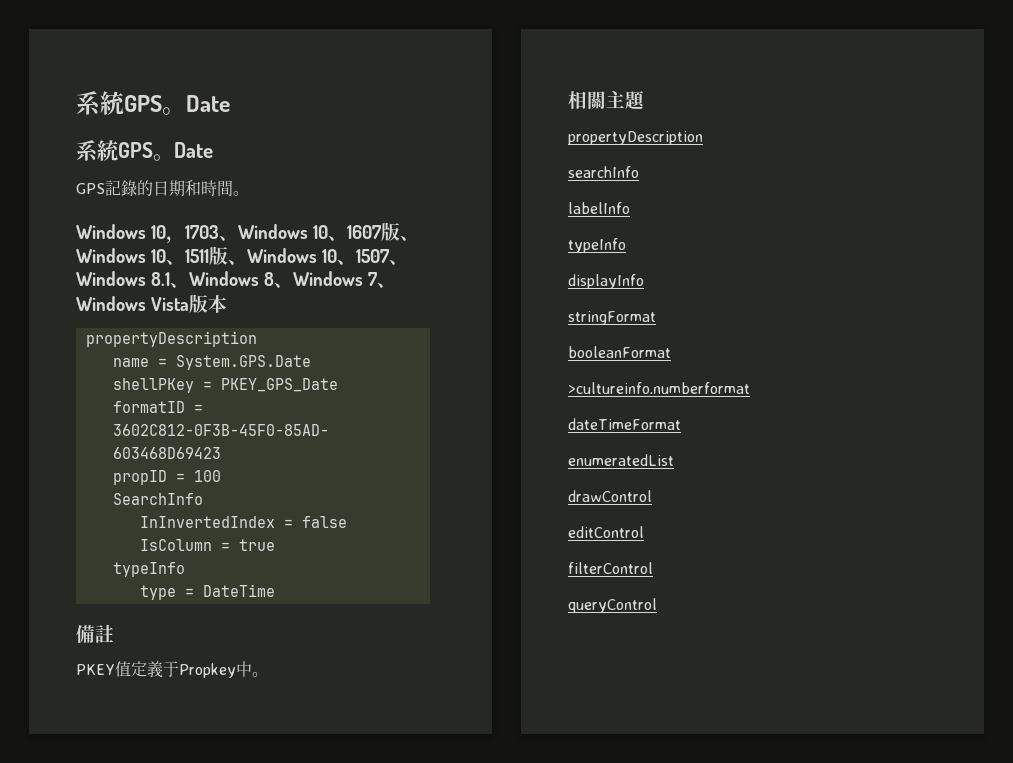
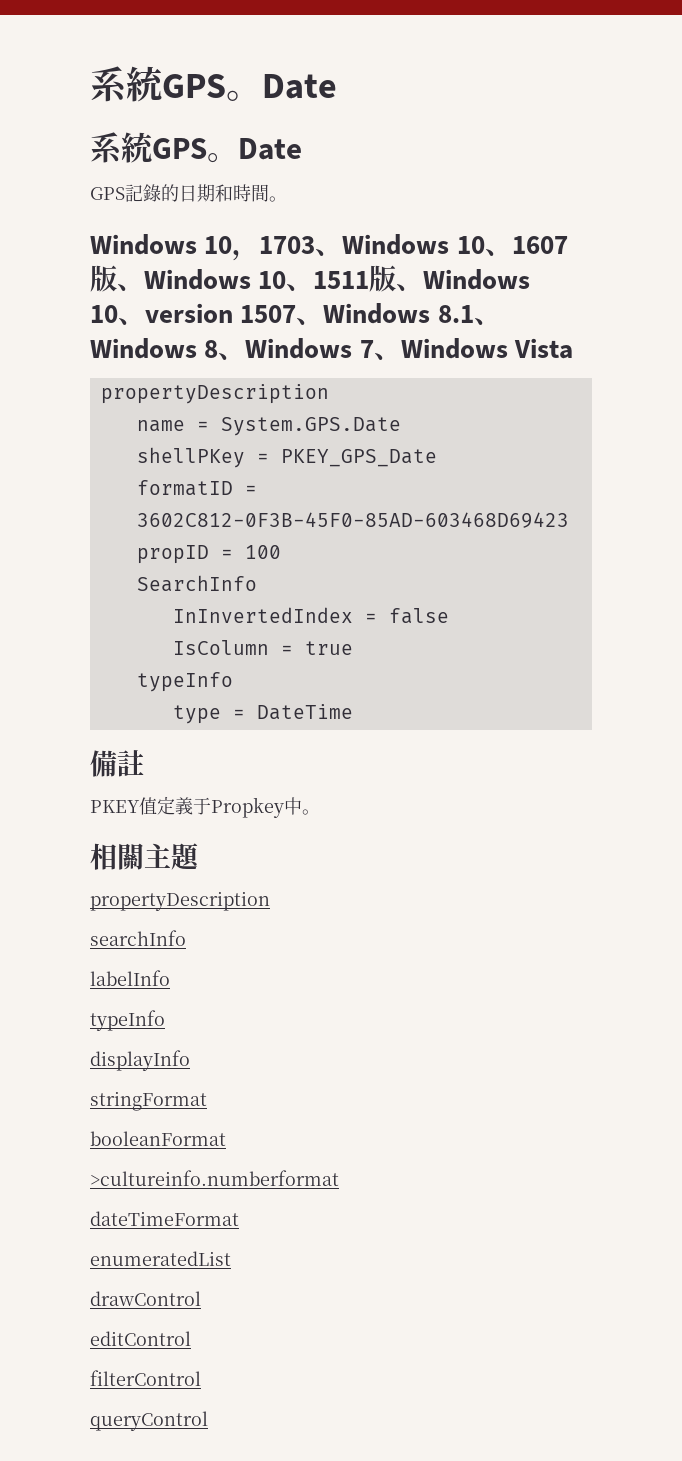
(356, 262) none -> [145,303,233,323] version
[188,294,227,313] 版本 -> (573, 348) none

